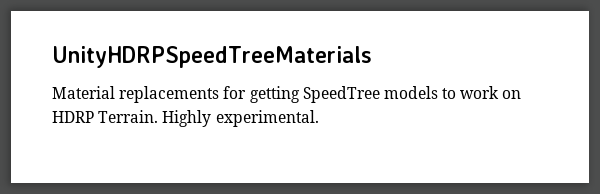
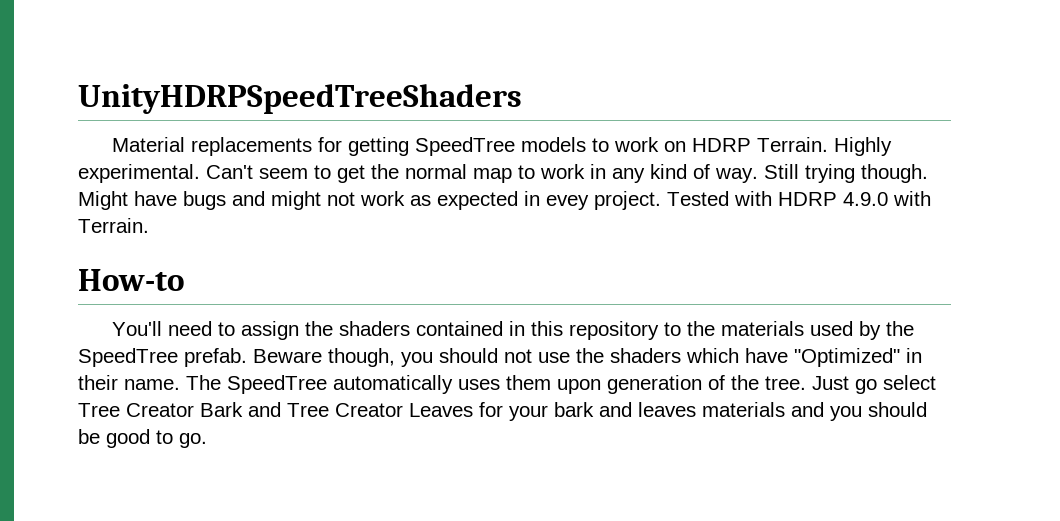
[52,46,372,68] UnityHDRPSpeedTreeMaterials -> [78,84,522,114] UnityHDRPSpeedTreeShaders
(319, 118) none -> [206,164,928,183] [78,191,931,210] [78,218,149,233] [78,269,184,291] [111,321,914,340] [78,348,922,367] [78,375,936,394] [78,402,927,421] [78,429,207,448] Can't seem to get the normal map to work in any kind of way. Still trying though. Might have bugs and might not work as expected in evey project. Tested with HDRP 4.9.0 with Terrain. // How-to // You'll need to assign the shaders contained in this repository to the materials used by the SpeedTree prefab. Beware though, you should not use the shaders which have "Optimized" in their name. The SpeedTree automatically uses them upon generation of the tree. Just go select Tree Creator Bark and Tree Creator Leaves for your bark and leaves materials and you should be good to go.

